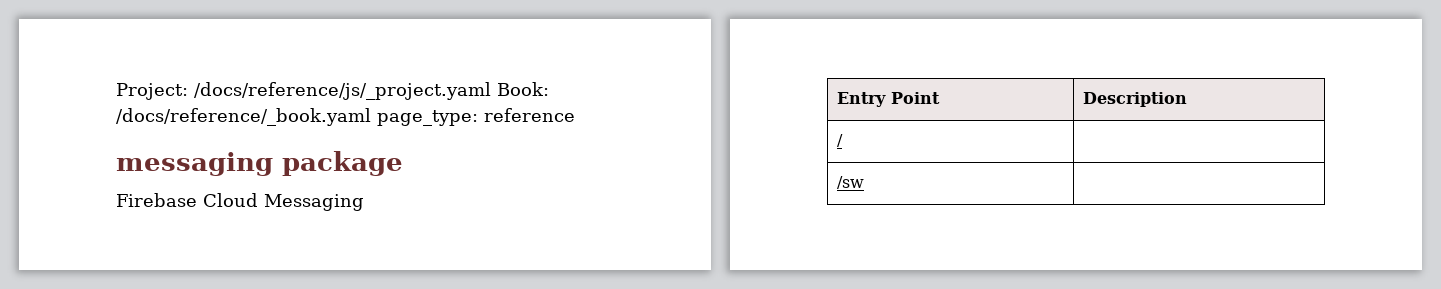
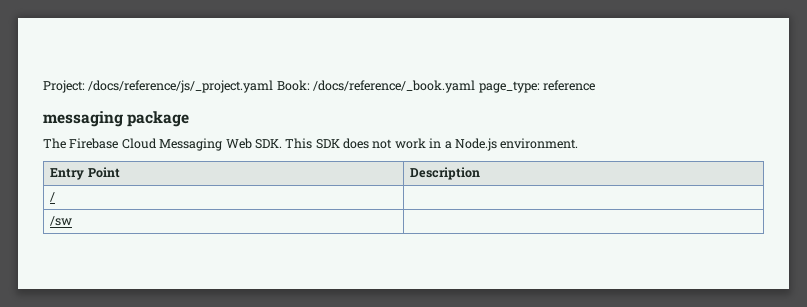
(403, 163) none -> [43,138,66,149] The
(364, 202) none -> [225,138,579,151] Web SDK. This SDK does not work in a Node.js environment.

